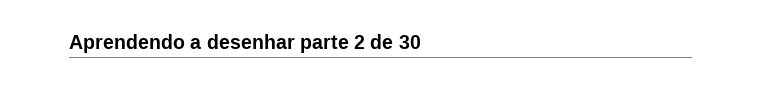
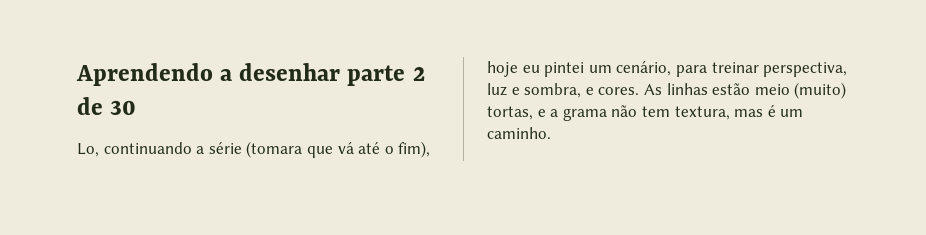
(421, 42) none -> [77,141,431,158] [487,61,848,77] [487,82,847,99] [487,105,804,121] [487,127,551,139] // Lo, continuando a série (tomara que vá até o fim), hoje eu pintei um cenário, para treinar perspectiva, luz e sombra, e cores. As linhas estão meio (muito) tortas, e a grama não tem textura, mas é um caminho.

